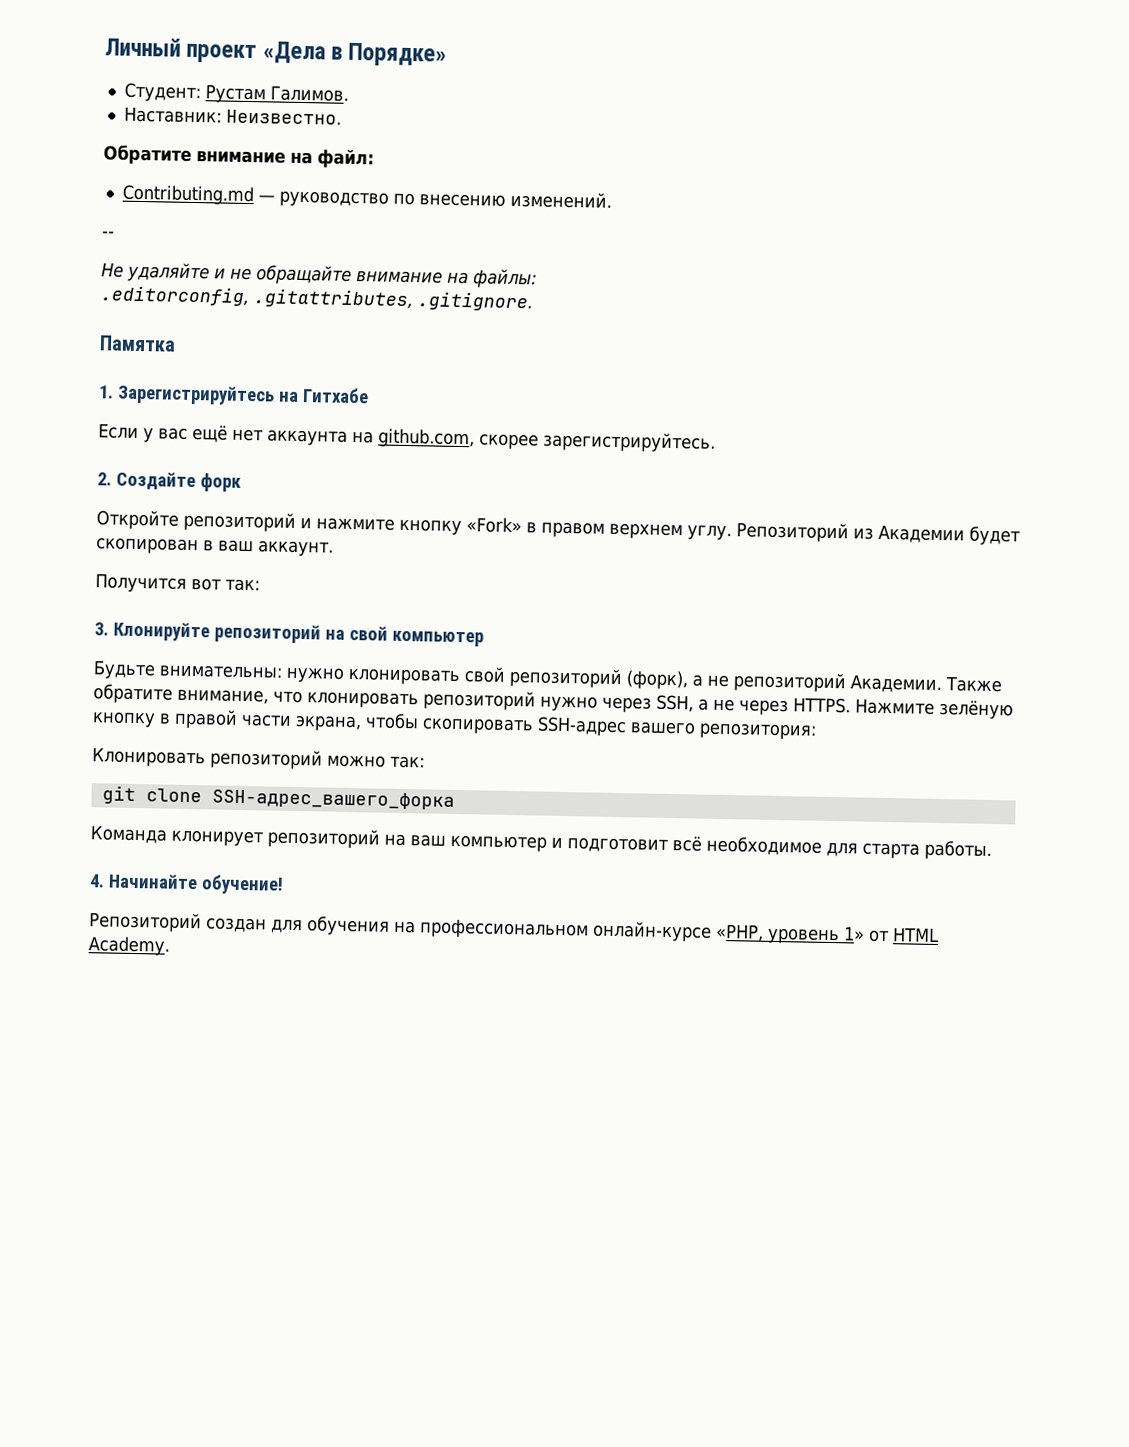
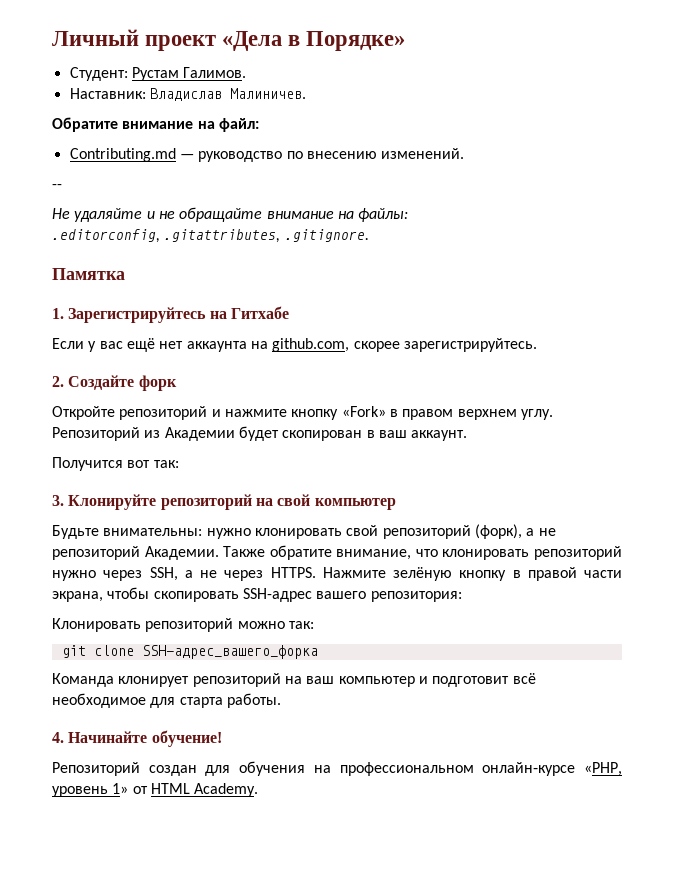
[225,109,342,125] Неизвестно. -> [149,88,306,101] Владислав Малиничев.

